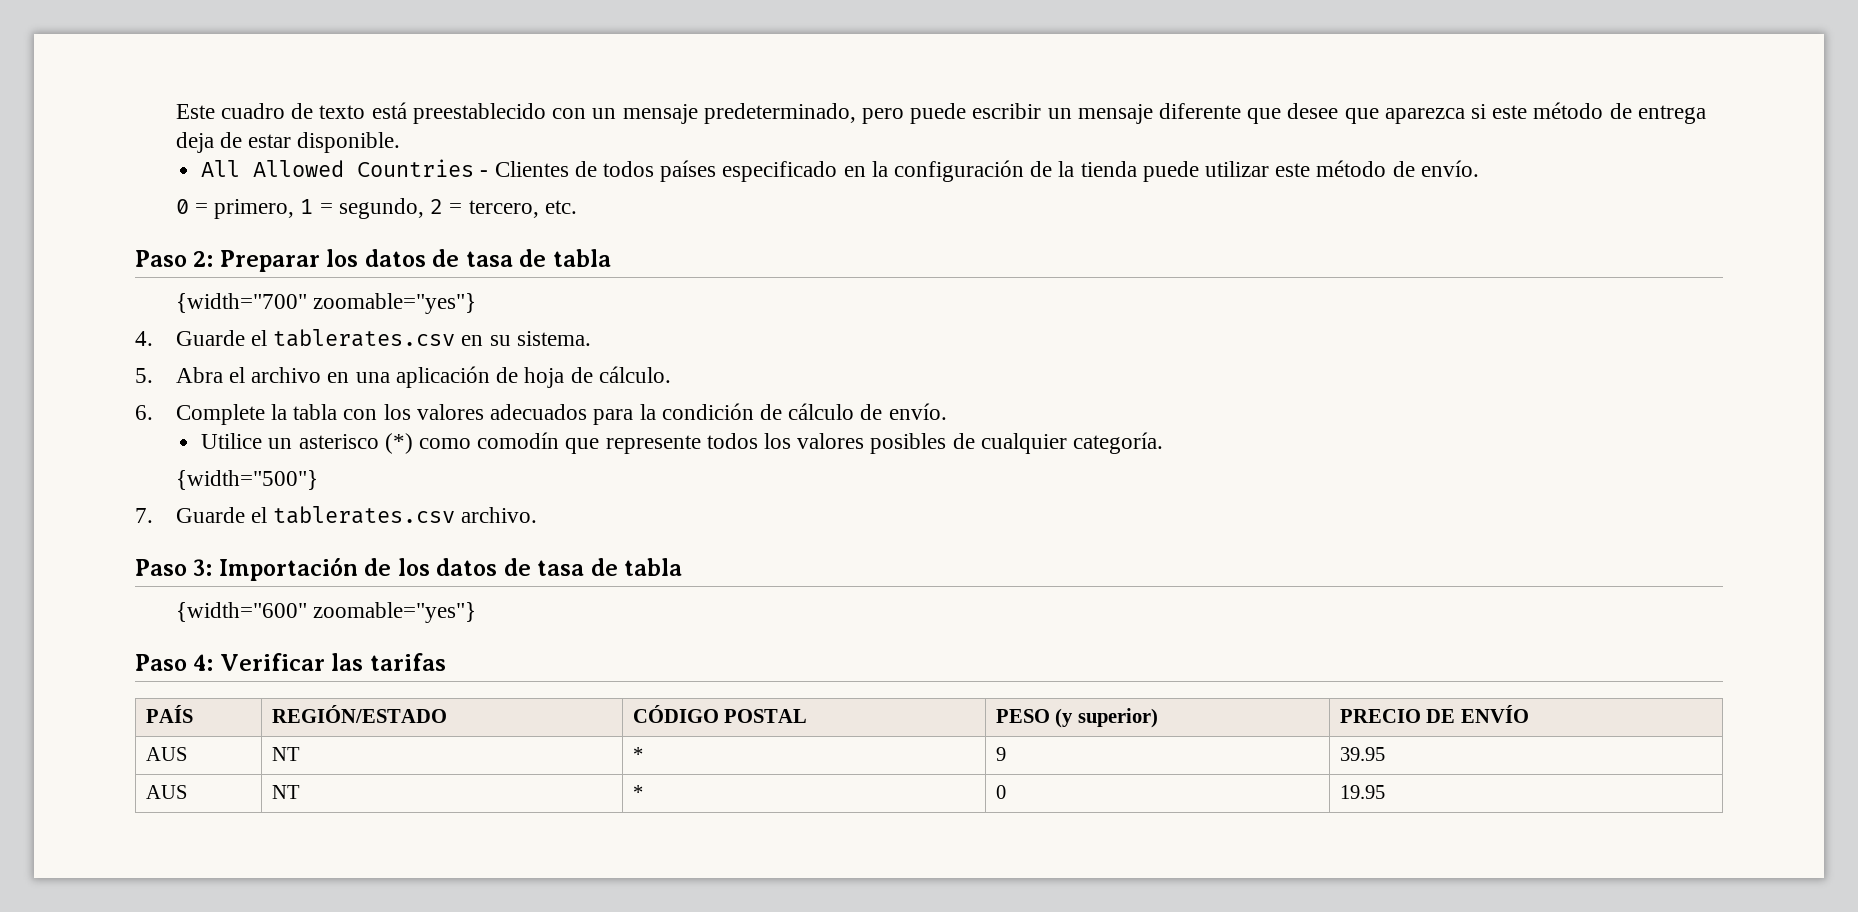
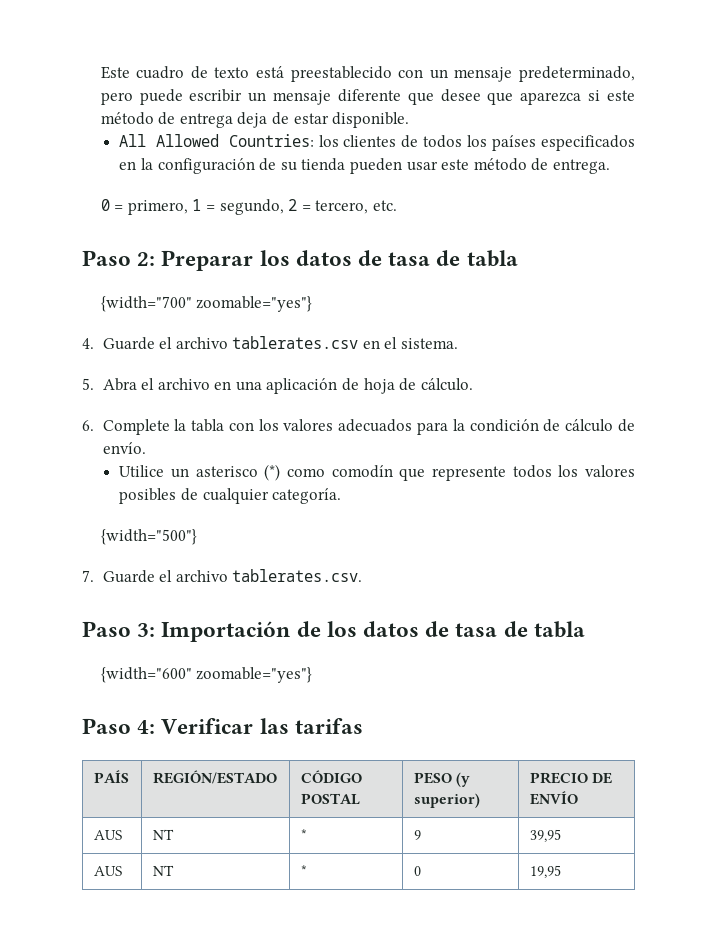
[357,159,1479,182] Countries - Clientes de todos países especificado en la configuración de la tienda puede utilizar este método de envío. -> [228,134,635,151] [119,158,610,174] Countries: los clientes de todos los países especificados en la configuración de su tienda pueden usar este método de entrega.
(268, 338) none -> [175,337,228,349] archivo
[489,335,511,346] su -> [384,337,398,349] el
[273,506,538,524] tablerates.csv archivo. -> [175,569,363,582] archivo tablerates.csv.
[1339,747,1385,761] 39.95 -> [529,829,561,842] 39,95
[1339,785,1385,799] 19.95 -> [529,865,561,878] 19,95

